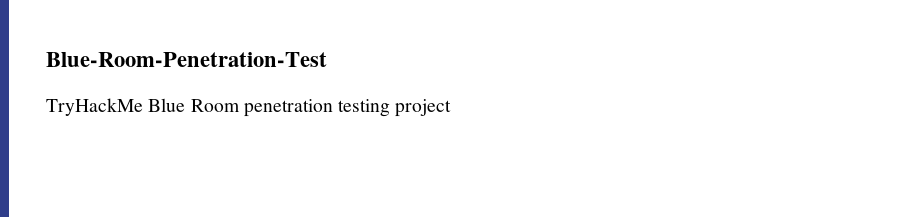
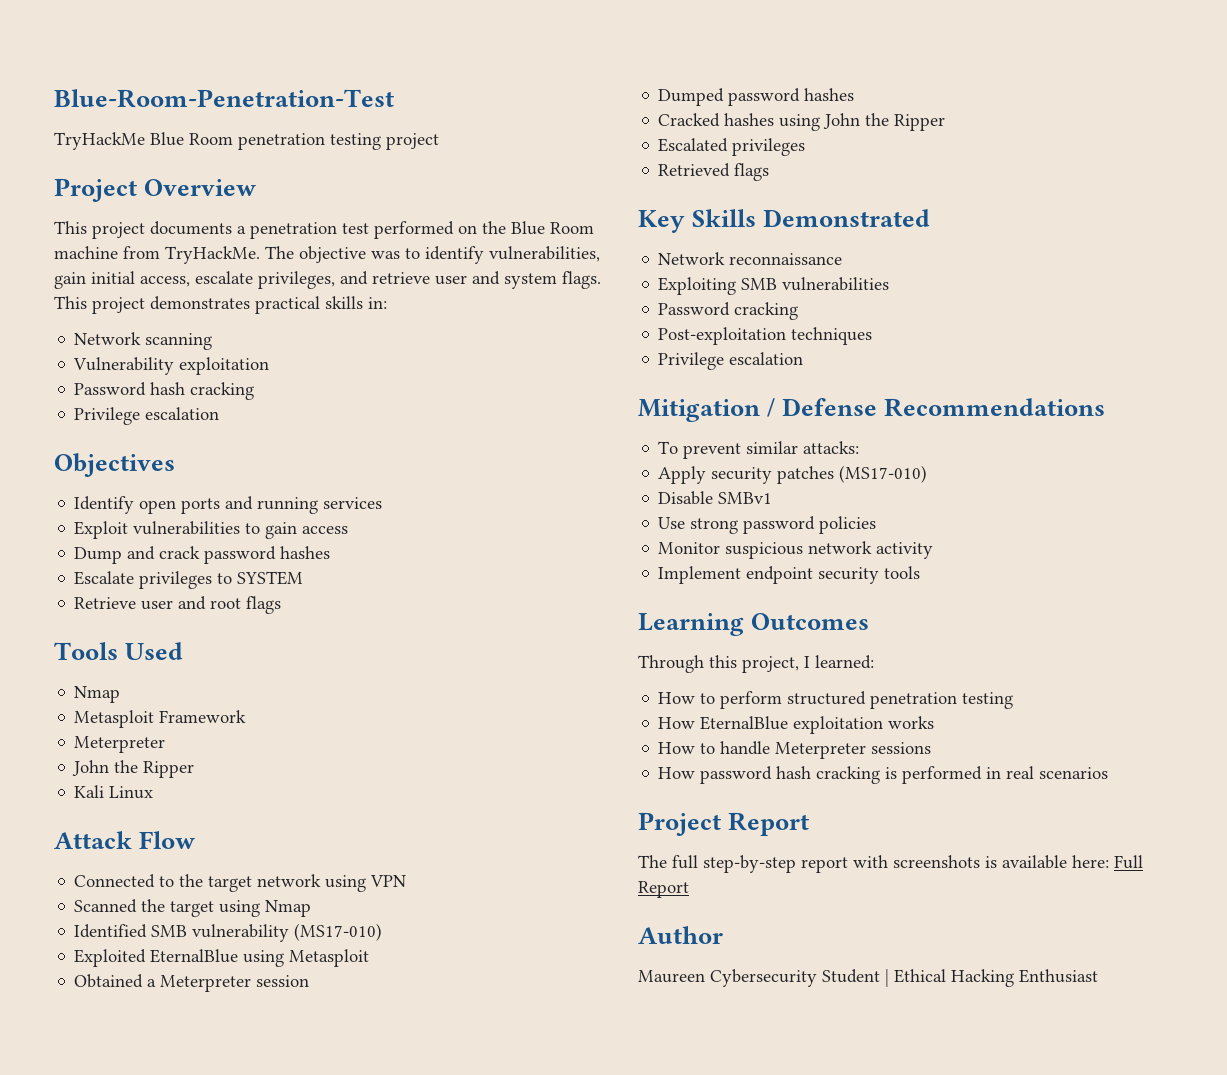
(452, 108) none -> [54,178,257,202] [54,221,594,239] [54,246,600,264] [54,271,601,289] [54,296,387,314] [74,332,213,350] [73,357,270,375] [74,382,255,400] [74,407,220,425] [54,453,175,477] [74,496,383,514] [74,521,349,539] [74,546,331,564] [74,571,304,589] [74,596,282,614] [54,642,184,660] [74,686,121,703] [74,710,247,728] [74,736,166,753] [72,760,195,778] [74,785,154,799] [54,831,196,849] [74,874,407,892] [74,899,312,917] [74,923,383,942] [74,949,370,967] [74,974,310,992] [658,88,855,106] [658,113,946,131] [658,138,806,156] [658,163,770,181] [638,209,931,233] [658,252,843,265] [658,277,890,295] [658,302,799,320] [658,327,873,345] [658,352,804,370] [638,398,1106,422] [658,441,860,459] [658,465,928,484] [658,491,773,505] [658,516,877,534] [658,541,934,559] [658,566,921,584] [638,613,870,636] [638,655,874,673] [658,691,1014,709] [658,716,935,734] [658,741,932,759] [658,766,1109,784] [638,812,810,836] [638,855,1143,873] [638,881,689,898] [638,926,723,944] [638,969,1098,987] // Project Overview // This project documents a penetration test performed on the Blue Room machine from TryHackMe. The objective was to identify vulnerabilities, gain initial access, escalate privileges, and retrieve user and system flags. This project demonstrates practical skills in: // Network scanning // Vulnerability exploitation // Password hash cracking // Privilege escalation // Objectives // Identify open ports and running services // Exploit vulnerabilities to gain access // Dump and crack password hashes // Escalate privileges to SYSTEM // Retrieve user and root flags // Tools Used // Nmap // Metasploit Framework // Meterpreter // John the Ripper // Kali Linux // Attack Flow // Connected to the target network using VPN // Scanned the target using Nmap // Identified SMB vulnerability (MS17-010) // Exploited EternalBlue using Metasploit // Obtained a Meterpreter session // Dumped password hashes // Cracked hashes using John the Ripper // Escalated privileges // Retrieved flags // Key Skills Demonstrated // Network reconnaissance // Exploiting SMB vulnerabilities // Password cracking // Post-exploitation techniques // Privilege escalation // Mitigation / Defense Recommendations // To prevent similar attacks: // Apply security patches (MS17-010) // Disable SMBv1 // Use strong password policies // Monitor suspicious network activity // Implement endpoint security tools // Learning Outcomes // Through this project, I learned: // How to perform structured penetration testing // How EternalBlue exploitation works // How to handle Meterpreter sessions // How password hash cracking is performed in real scenarios // Project Report // The full step-by-step report with screenshots is available here: Full Report // Author // Maureen Cybersecurity Student | Ethical Hacking Enthusiast

